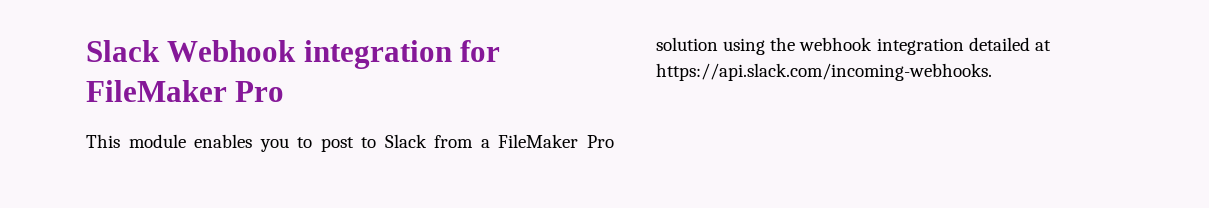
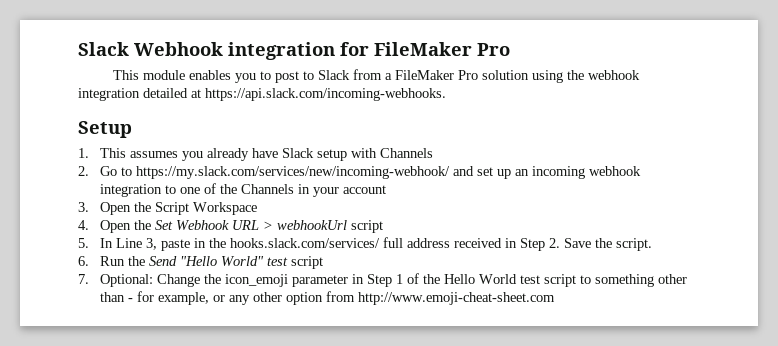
(992, 72) none -> [78,121,132,138] [78,148,433,161] [78,166,641,179] [99,183,386,197] [78,202,257,215] [78,220,383,233] [78,237,652,251] [78,256,323,269] [78,273,687,287] [99,291,555,305] // Setup // 1. This assumes you already have Slack setup with Channels // 2. Go to https://my.slack.com/services/new/incoming-webhook/ and set up an incoming webhook integration to one of the Channels in your account // 3. Open the Script Workspace // 4. Open the Set Webhook URL > webhookUrl script // 5. In Line 3, paste in the hooks.slack.com/services/ full address received in Step 2. Save the script. // 6. Run the Send "Hello World" test script // 7. Optional: Change the icon_emoji parameter in Step 1 of the Hello World test script to something other than - for example, or any other option from http://www.emoji-cheat-sheet.com

